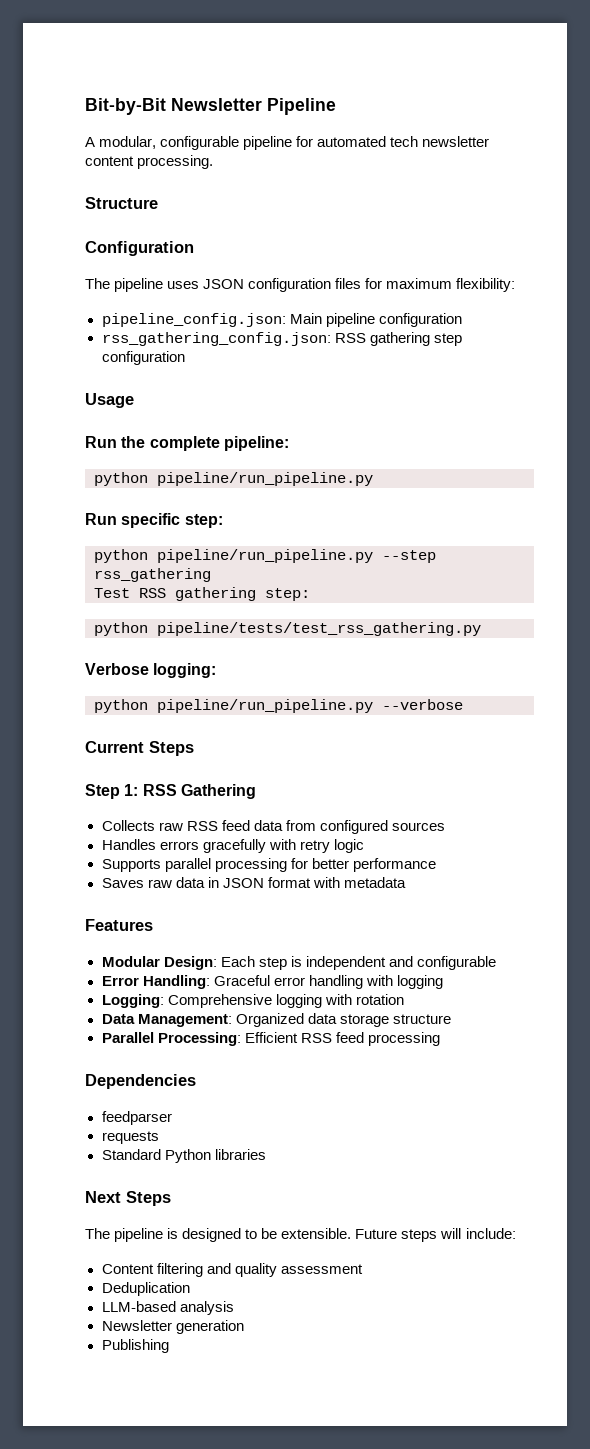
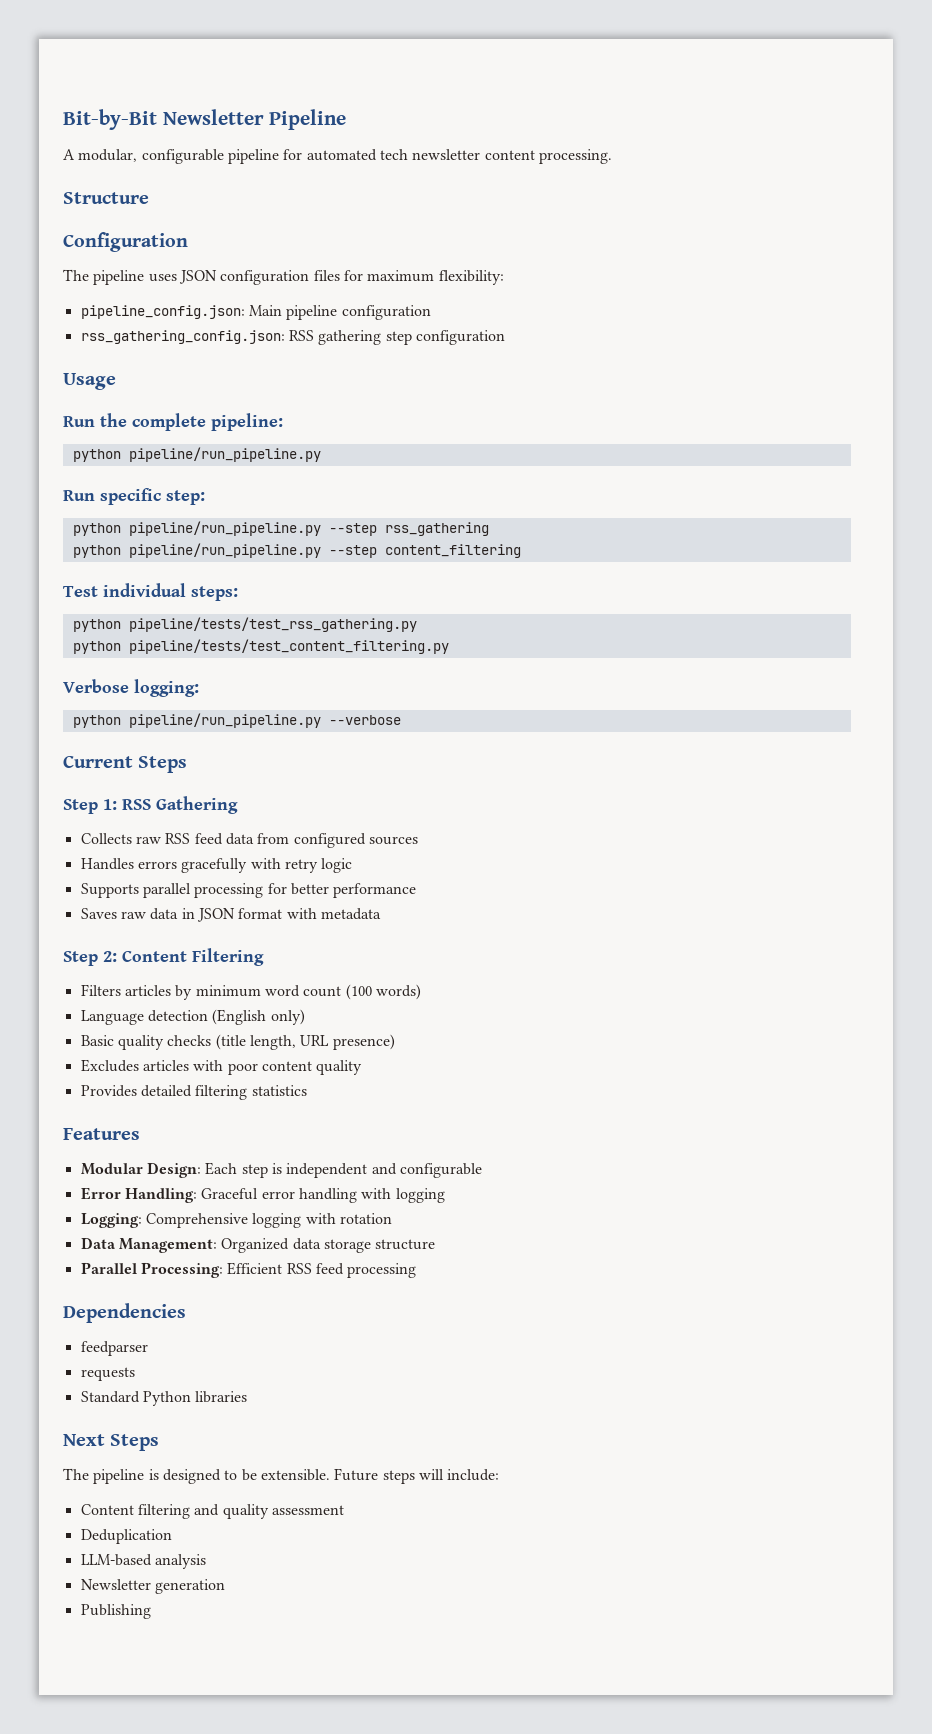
[94,587,310,601] Test RSS gathering step: -> [72,543,521,558] [63,583,238,601] python pipeline/run_pipeline.py --step content_filtering // Test individual steps:
(481, 629) none -> [72,639,449,654] // python pipeline/tests/test_content_filtering.py
(406, 882) none -> [63,948,264,966] [80,984,421,1000] [80,1009,305,1025] [80,1034,395,1050] [80,1059,363,1075] [80,1085,307,1100] // Step 2: Content Filtering // Filters articles by minimum word count (100 words) // Language detection (English only) // Basic quality checks (title length, URL presence) // Excludes articles with poor content quality // Provides detailed filtering statistics

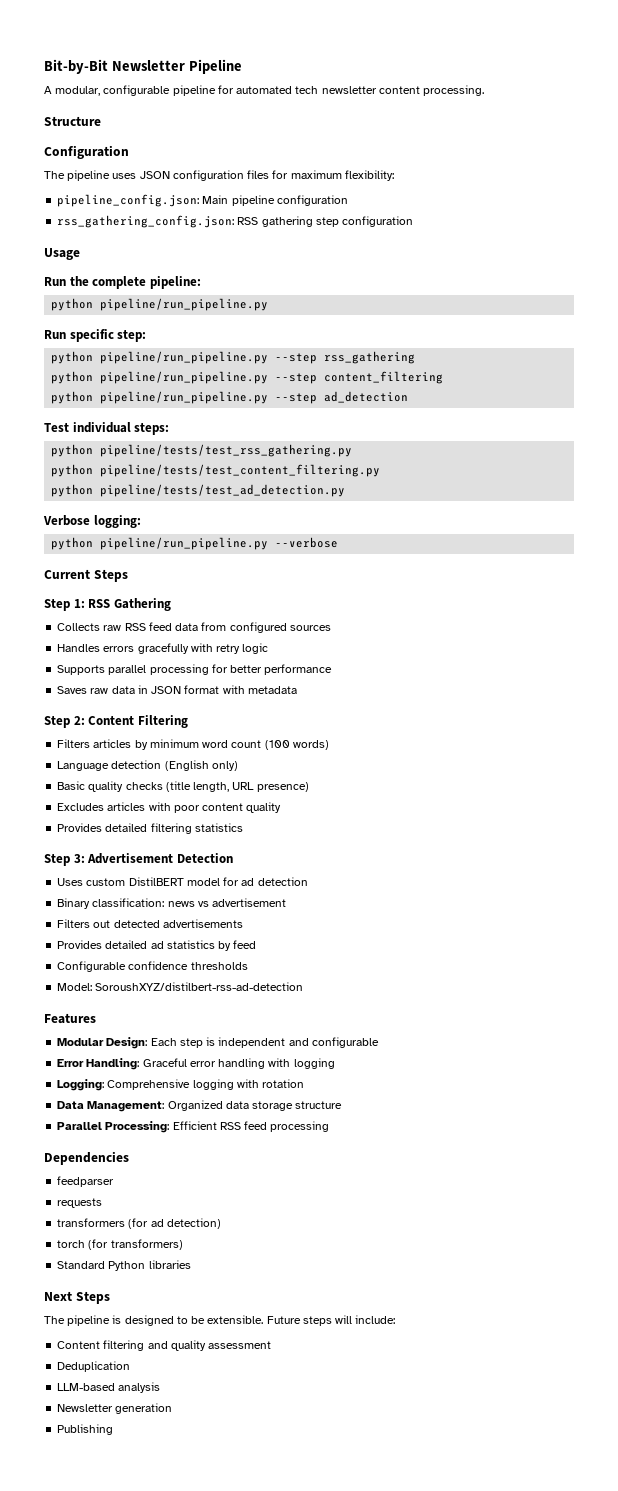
(521, 551) none -> [51,391,409,404] // python pipeline/run_pipeline.py --step ad_detection
(449, 646) none -> [51,484,346,497] // python pipeline/tests/test_ad_detection.py
(307, 1090) none -> [44,853,233,866] [57,877,308,886] [57,898,287,909] [57,919,243,928] [57,940,257,951] [57,961,248,972] [57,982,304,991] // Step 3: Advertisement Detection // Uses custom DistilBERT model for ad detection // Binary classification: news vs advertisement // Filters out detected advertisements // Provides detailed ad statistics by feed // Configurable confidence thresholds // Model: SoroushXYZ/distilbert-rss-ad-detection
(135, 1374) none -> [57,1218,221,1229] [57,1239,183,1250] // transformers (for ad detection) // torch (for transformers)

